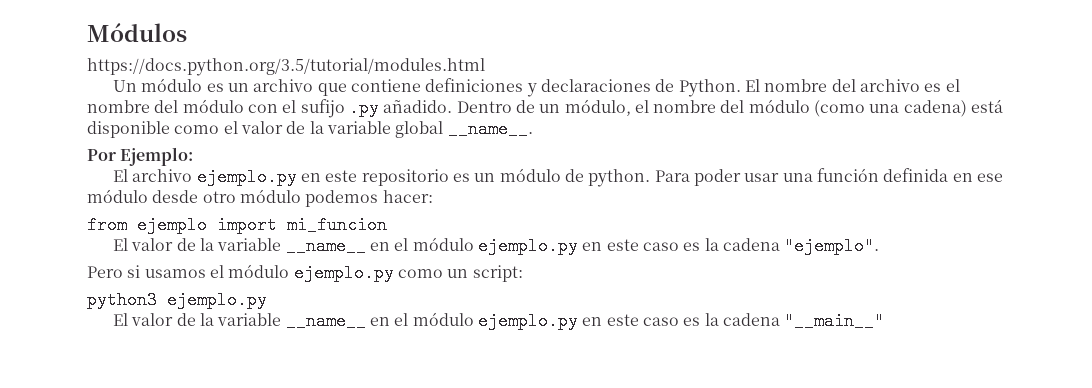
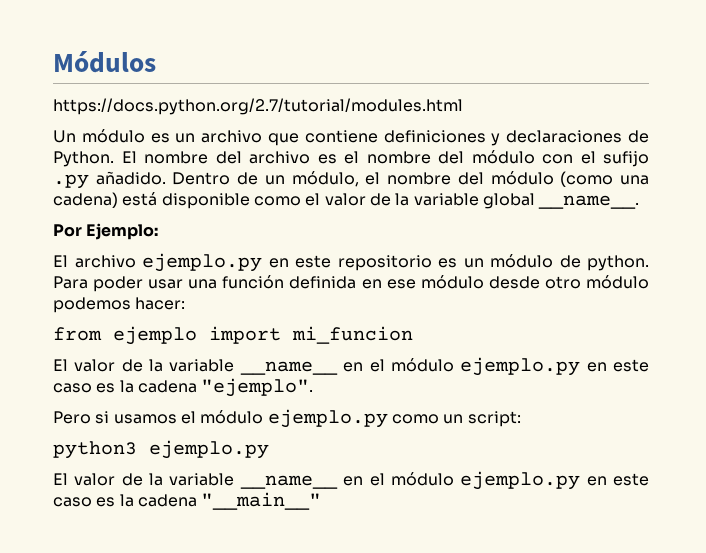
[87,58,485,76] https://docs.python.org/3.5/tutorial/modules.html -> [53,98,463,115] https://docs.python.org/2.7/tutorial/modules.html

